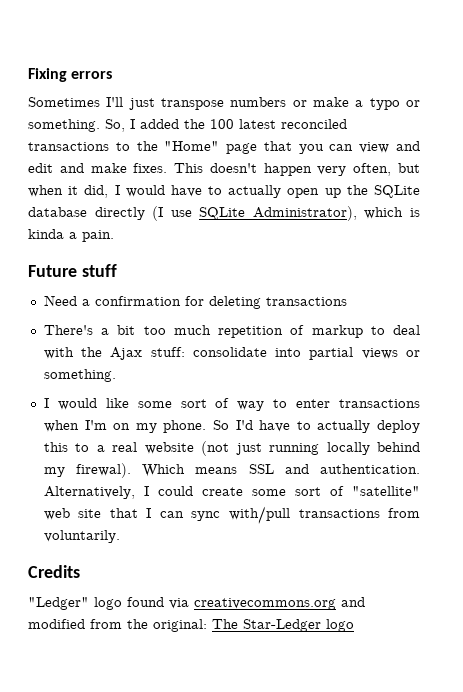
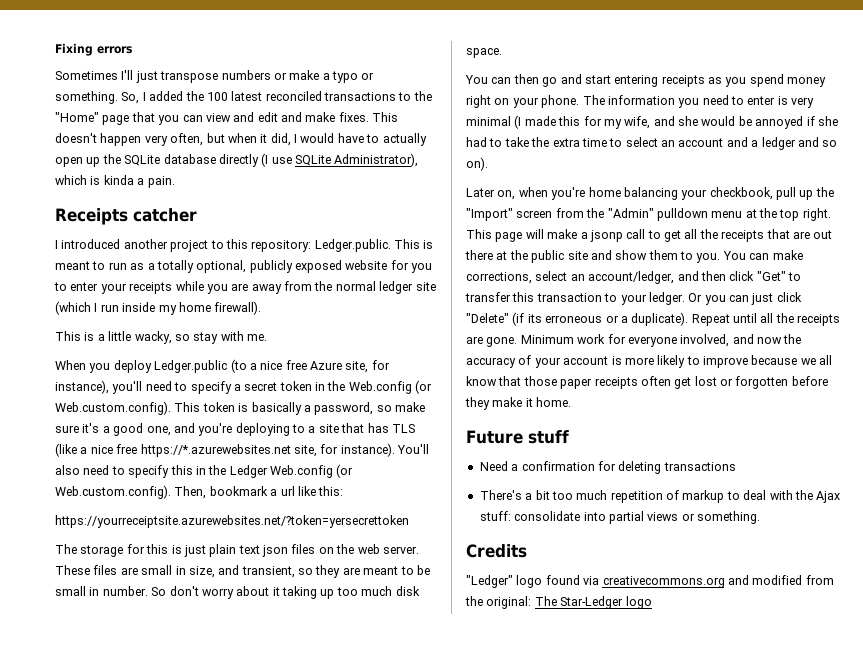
(114, 236) none -> [55,208,197,225] [55,239,434,252] [55,260,433,273] [54,281,436,294] [55,301,262,315] [55,331,267,344] [55,359,390,373] [55,380,433,394] [55,401,425,415] [55,423,415,436] [55,443,429,457] [55,464,354,478] [55,485,344,499] [55,515,409,528] [55,544,419,557] [55,565,430,578] [55,586,420,599] [466,48,502,58] [465,74,827,87] [466,95,815,108] [466,115,838,129] [466,137,838,150] [466,157,488,171] [466,187,834,200] [466,208,831,221] [466,229,833,242] [465,250,803,263] [466,271,801,284] [465,292,802,305] [466,312,841,326] [466,334,802,347] [466,355,833,368] [466,376,828,389] [465,397,572,410] // Receipts catcher // I introduced another project to this repository: Ledger.public. This is meant to run as a totally optional, publicly exposed website for you to enter your receipts while you are away from the normal ledger site (which I run inside my home firewall). // This is a little wacky, so stay with me. // When you deploy Ledger.public (to a nice free Azure site, for instance), you'll need to specify a secret token in the Web.config (or Web.custom.config). This token is basically a password, so make sure it's a good one, and you're deploying to a site that has TLS (like a nice free https://*.azurewebsites.net site, for instance). You'll also need to specify this in the Ledger Web.config (or Web.custom.config). Then, bookmark a url like this: // https://yourreceiptsite.azurewebsites.net/?token=yersecrettoken // The storage for this is just plain text json files on the web server. These files are small in size, and transient, so they are meant to be small in number. So don't worry about it taking up too much disk space. // You can then go and start entering receipts as you spend money right on your phone. The information you need to enter is very minimal (I made this for my wife, and she would be annoyed if she had to take the extra time to select an account and a ledger and so on). // Later on, when you're home balancing your checkbook, pull up the "Import" screen from the "Admin" pulldown menu at the top right. This page will make a jsonp call to get all the receipts that are out there at the public site and show them to you. You can make corrections, select an account/ledger, and then click "Get" to transfer this transaction to your ledger. Or you can just click "Delete" (if its erroneous or a duplicate). Repeat until all the receipts are gone. Minimum work for everyone involved, and now the accuracy of your account is more likely to improve because we all know that those paper receipts often get lost or forgotten before they make it home.
[43,398,420,411] [43,420,420,433] [43,441,420,456] [43,463,421,478] [43,486,421,499] [43,506,420,524] [43,530,120,543] // I would like some sort of way to enter transactions when I'm on my phone. So I'd have to actually deploy this to a real website (not just running locally behind my firewal). Which means SSL and authentication. Alternatively, I could create some sort of "satellite" web site that I can sync with/pull transactions from voluntarily. -> (760, 517) none

